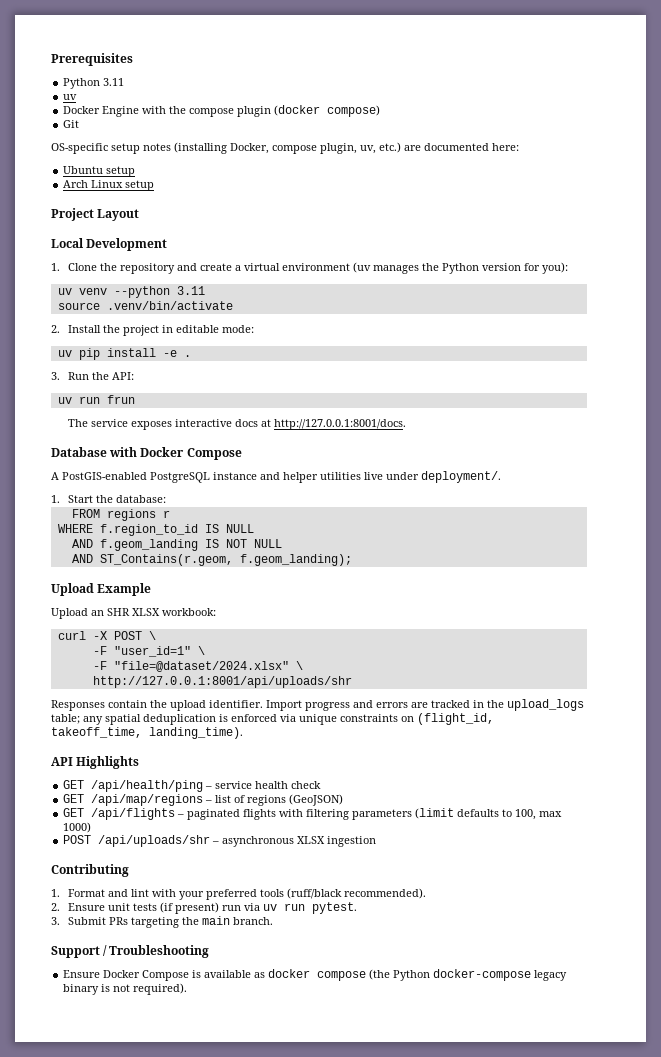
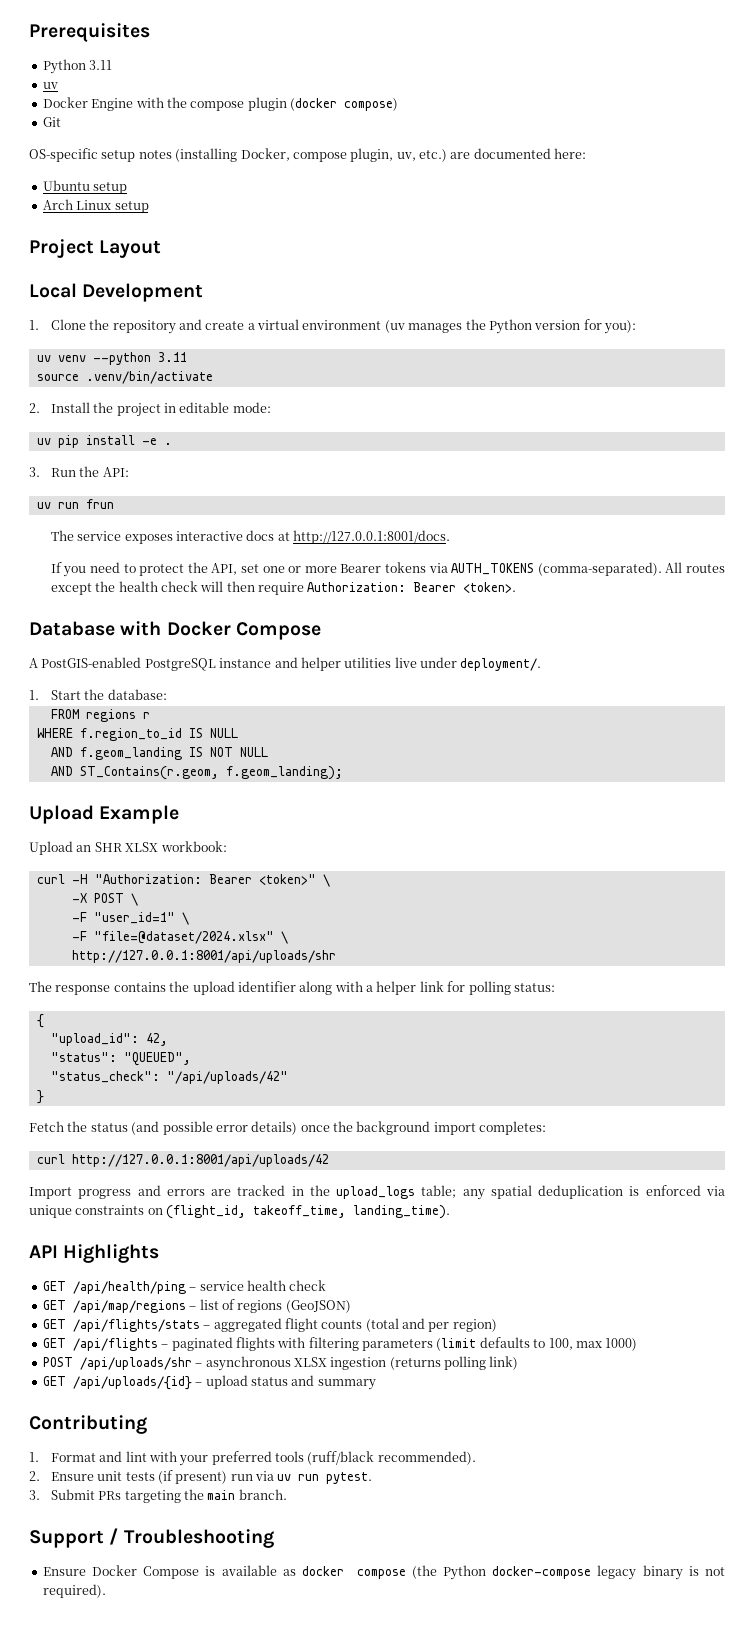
(407, 424) none -> [50,562,726,577] [50,581,517,595] // If you need to protect the API, set one or more Bearer tokens via AUTH_TOKENS (comma-separated). All routes except the health check will then require Authorization: Bearer <token>.
(86, 635) none -> [71,874,330,887] -H "Authorization: Bearer <token>" \ //
[51,700,263,711] Responses contain the upload identifier. -> [29,981,555,995] [36,1014,44,1028] [50,1033,168,1046] [50,1052,191,1066] [50,1071,288,1084] [36,1090,44,1104] [29,1121,547,1135] [36,1154,329,1167] The response contains the upload identifier along with a helper link for polling status: // { // "upload_id": 42, // "status": "QUEUED", // "status_check": "/api/uploads/42" // } // Fetch the status (and possible error details) once the background import completes: // curl http://127.0.0.1:8001/api/uploads/42 //
(344, 800) none -> [42,1318,497,1332] // GET /api/flights/stats – aggregated flight counts (total and per region)
(377, 841) none -> [389,1356,519,1370] [42,1375,376,1390] (returns polling link) // GET /api/uploads/{id} – upload status and summary

